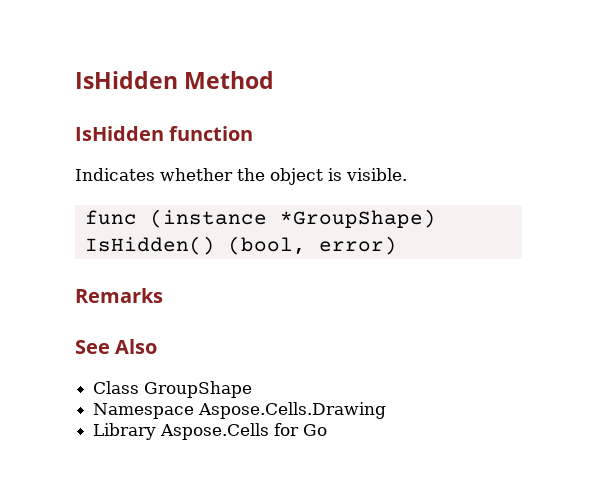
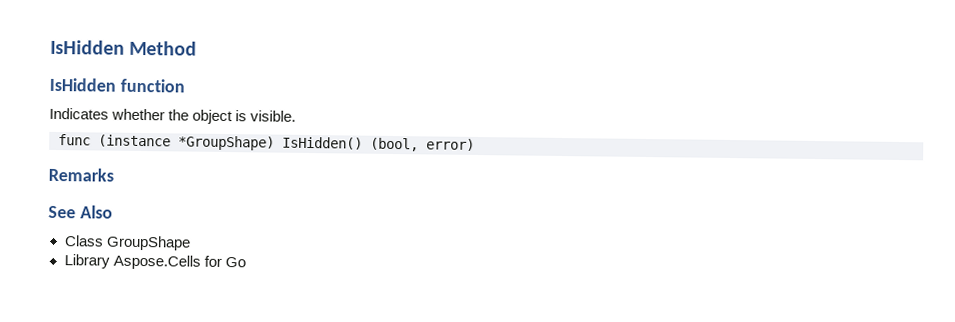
[93,402,387,419] // Namespace Aspose.Cells.Drawing -> (191, 243) none

